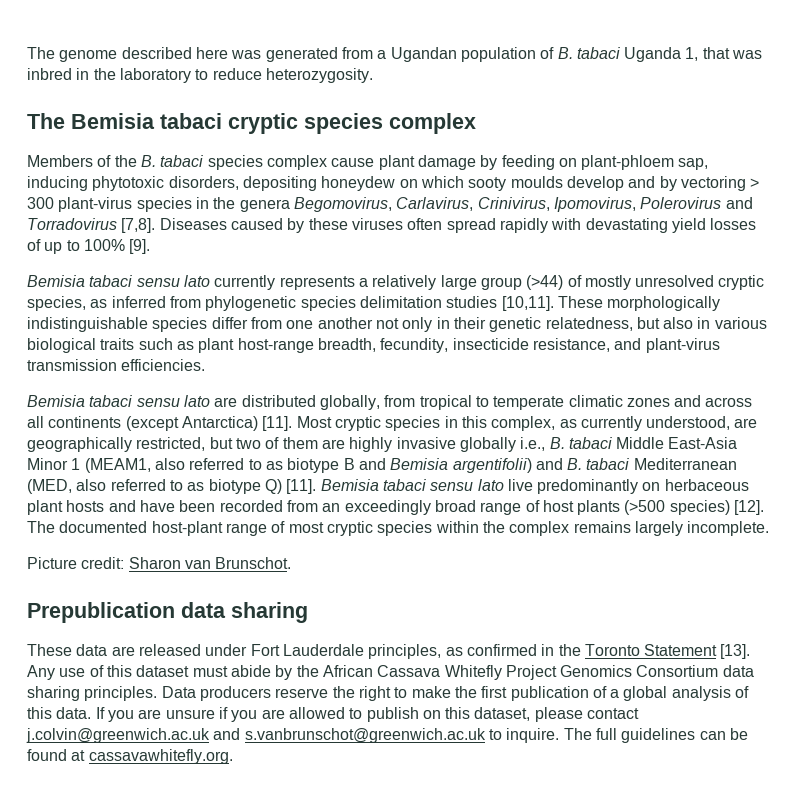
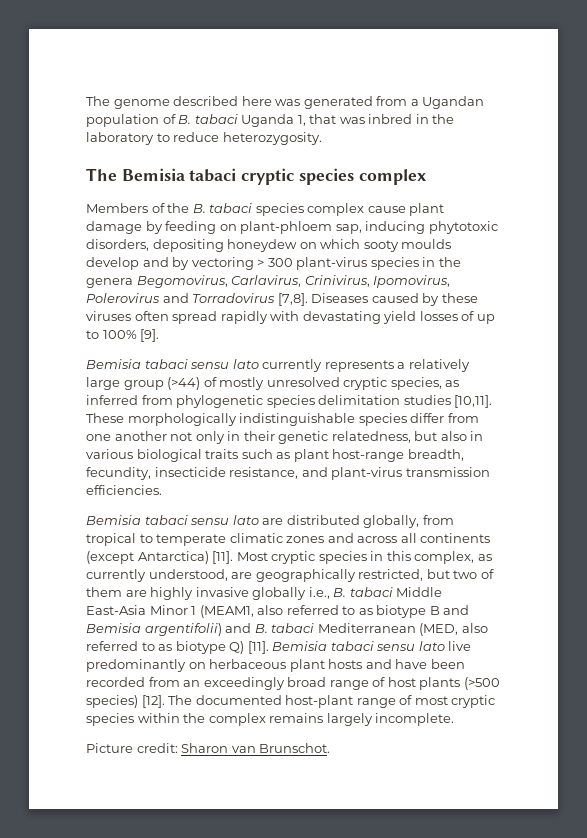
[27,602,308,623] [27,644,751,659] [27,665,754,680] [27,686,750,701] [27,707,640,722] [26,728,748,743] [27,749,233,764] // Prepublication data sharing // These data are released under Fort Lauderdale principles, as confirmed in the Toronto Statement [13]. Any use of this dataset must abide by the African Cassava Whitefly Project Genomics Consortium data sharing principles. Data producers reserve the right to make the first publication of a global analysis of this data. If you are unsure if you are allowed to publish on this dataset, please contact j.colvin@greenwich.ac.uk and s.vanbrunschot@greenwich.ac.uk to inquire. The full guidelines can be found at cassavawhitefly.org. -> (331, 748) none

